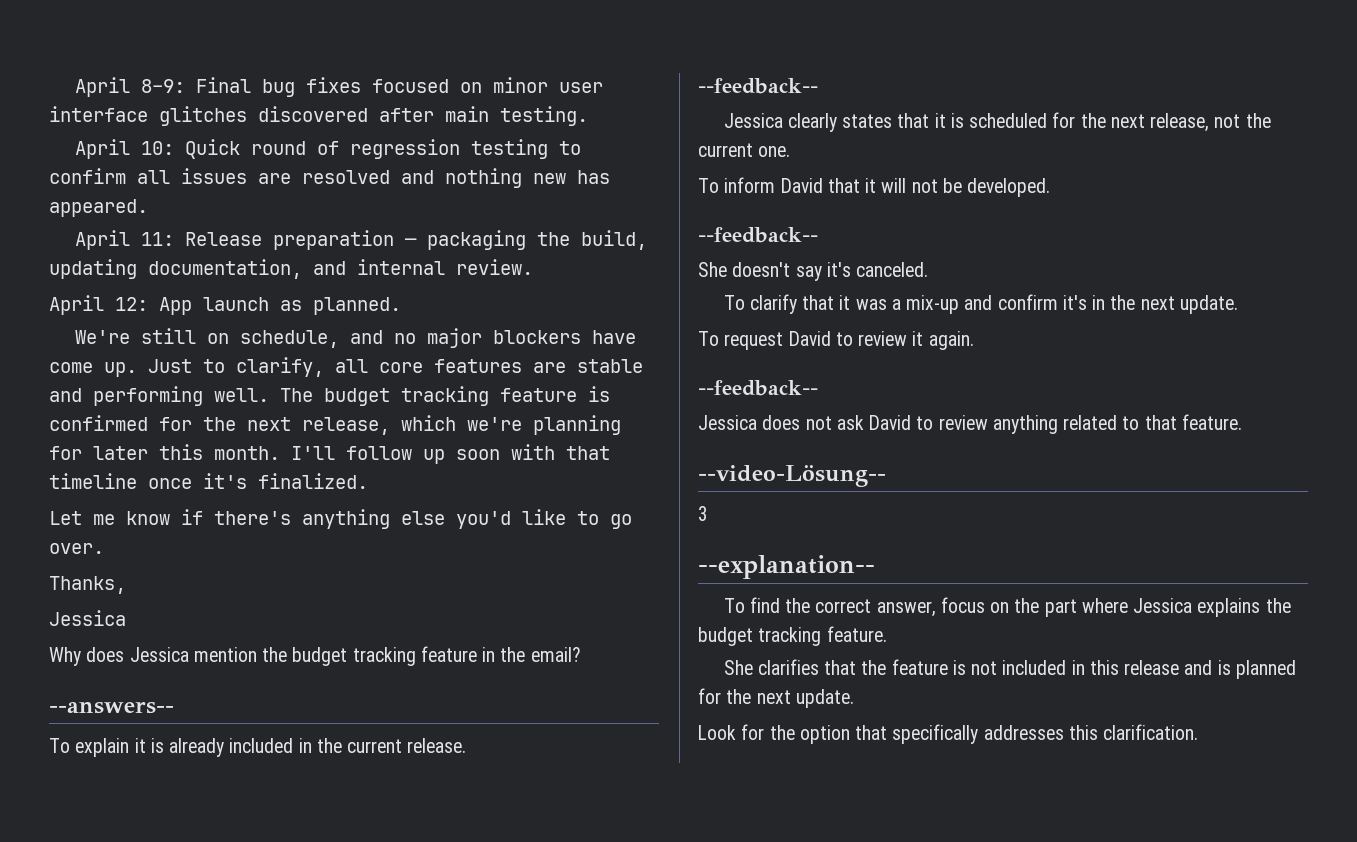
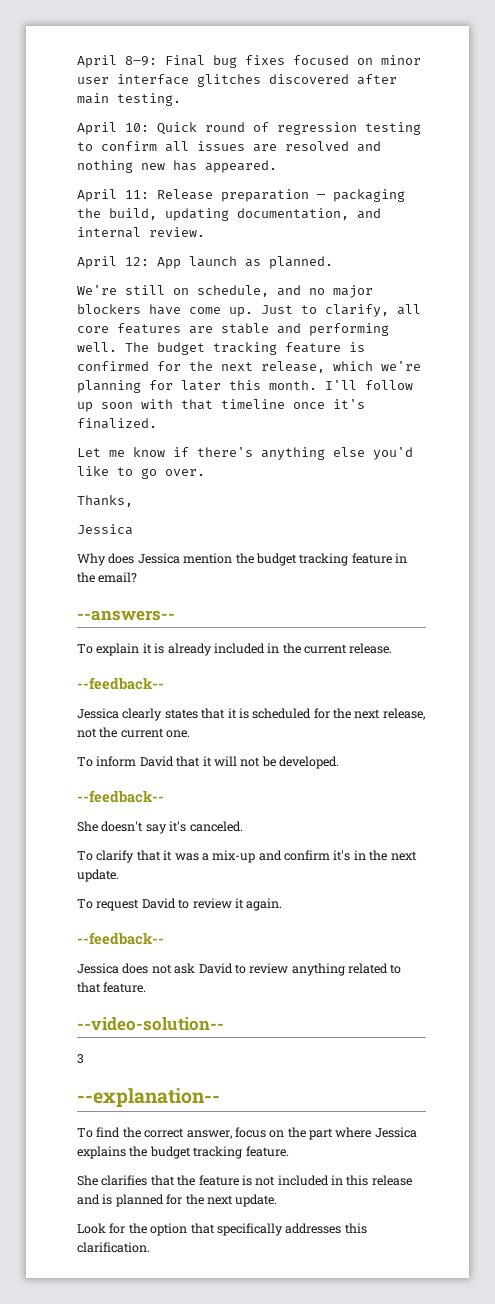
[698,465,886,487] --video-Lösung-- -> [77,1017,224,1031] --video-solution--

